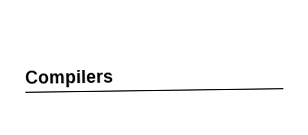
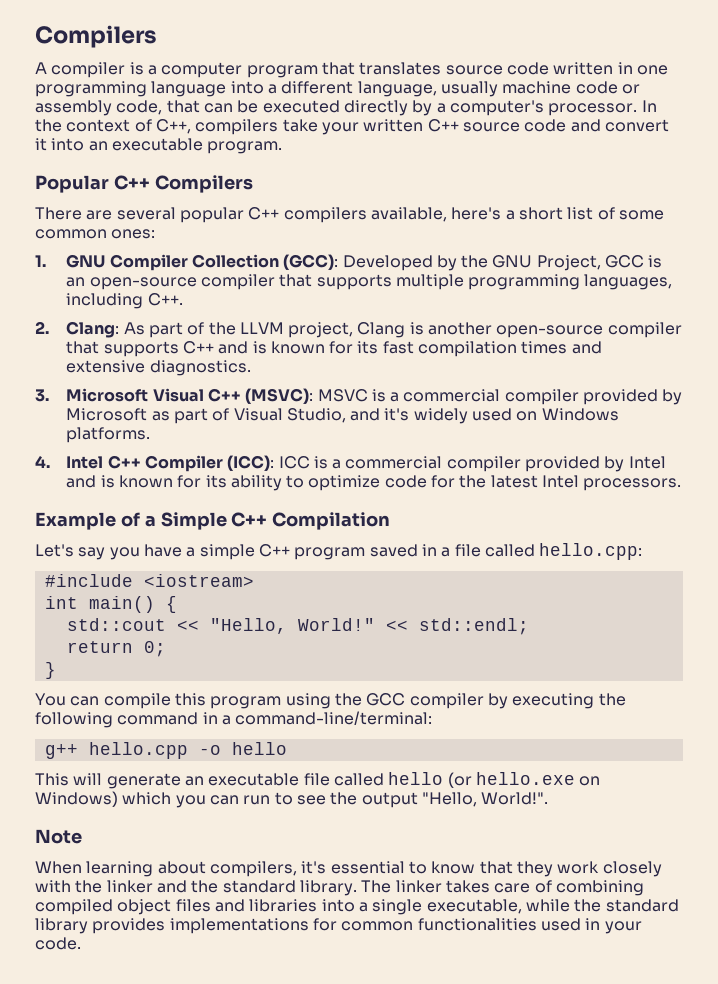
[25,69,114,88] Compilers -> [35,25,157,48] [35,62,668,78] [35,81,640,97] [35,100,657,116] [35,119,669,135] [35,138,283,154] [35,175,253,193] [35,207,664,223] [35,229,156,239] [35,254,663,271] [66,274,673,290] [66,293,183,309] [35,321,682,338] [66,341,602,357] [66,360,251,376] [35,388,683,405] [66,408,619,424] [66,427,151,443] [35,455,666,472] [66,475,682,491] [35,512,391,530] [35,543,643,560] [44,574,254,587] [44,596,177,613] [66,618,529,635] [66,641,166,657] [44,662,56,679] [35,693,626,709] [35,711,433,728] [44,742,287,759] [35,772,601,789] [35,791,549,808] [35,829,82,844] [35,861,662,877] [35,880,644,896] [35,899,679,915] [35,918,642,934] [35,937,81,950] Compilers // A compiler is a computer program that translates source code written in one programming language into a different language, usually machine code or assembly code, that can be executed directly by a computer's processor. In the context of C++, compilers take your written C++ source code and convert it into an executable program. // Popular C++ Compilers // There are several popular C++ compilers available, here's a short list of some common ones: // 1. GNU Compiler Collection (GCC): Developed by the GNU Project, GCC is an open-source compiler that supports multiple programming languages, including C++. // 2. Clang: As part of the LLVM project, Clang is another open-source compiler that supports C++ and is known for its fast compilation times and extensive diagnostics. // 3. Microsoft Visual C++ (MSVC): MSVC is a commercial compiler provided by Microsoft as part of Visual Studio, and it's widely used on Windows platforms. // 4. Intel C++ Compiler (ICC): ICC is a commercial compiler provided by Intel and is known for its ability to optimize code for the latest Intel processors. // Example of a Simple C++ Compilation // Let's say you have a simple C++ program saved in a file called hello.cpp: // #include <iostream> // int main() { // std::cout << "Hello, World!" << std::endl; // return 0; // } // You can compile this program using the GCC compiler by executing the following command in a command-line/terminal: // g++ hello.cpp -o hello // This will generate an executable file called hello (or hello.exe on Windows) which you can run to see the output "Hello, World!". // Note // When learning about compilers, it's essential to know that they work closely with the linker and the standard library. The linker takes care of combining compiled object files and libraries into a single executable, while the standard library provides implementations for common functionalities used in your code.

